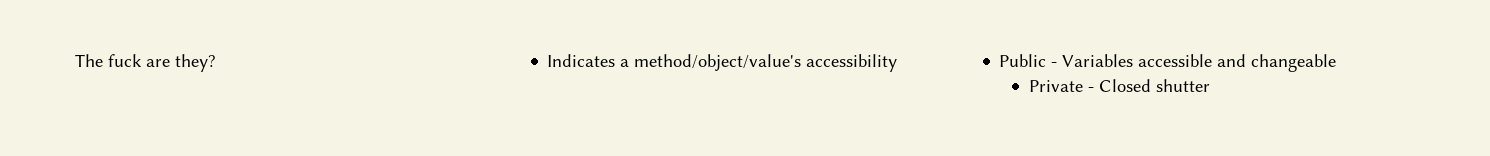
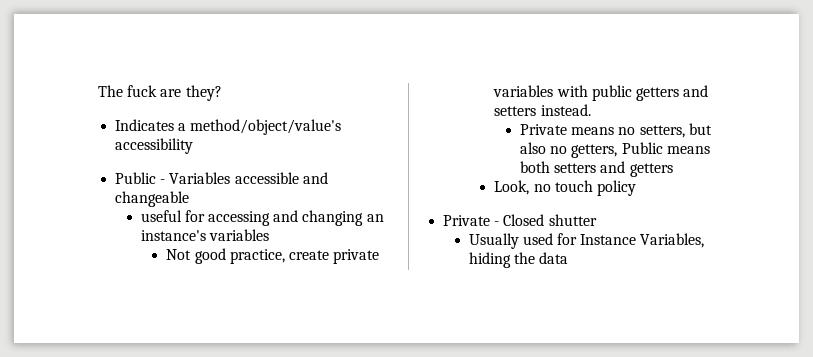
[1028,79,1210,92] Private - Closed shutter -> [140,210,384,226] [140,229,269,241] [166,248,380,264] [493,85,709,101] [494,104,591,116] [520,123,712,138] [520,142,710,158] [520,161,673,177] [494,180,636,196] [443,214,597,226] [468,233,705,249] [468,252,569,268] useful for accessing and changing an instance's variables // Not good practice, create private variables with public getters and setters instead. // Private means no setters, but also no getters, Public means both setters and getters // Look, no touch policy // Private - Closed shutter // Usually used for Instance Variables, hiding the data

